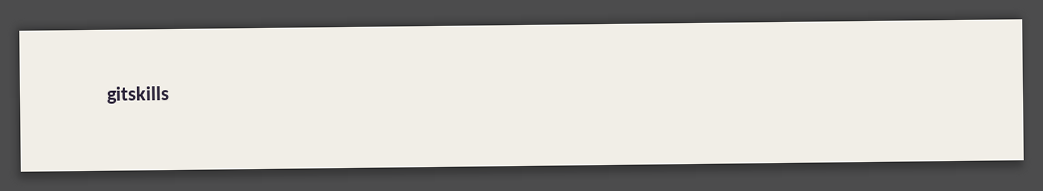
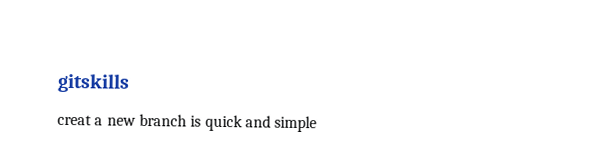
(170, 95) none -> [57,113,318,133] // creat a new branch is quick and simple

